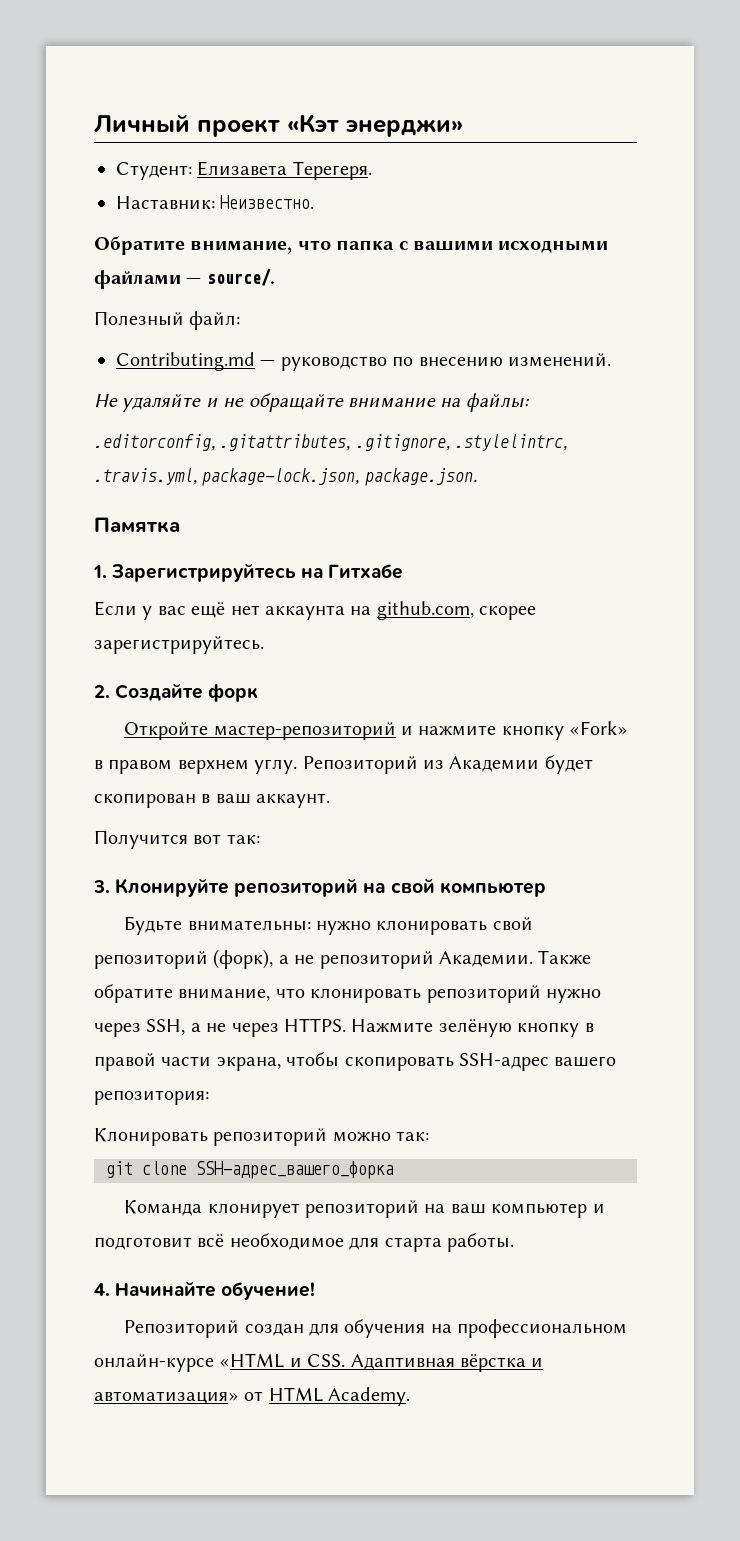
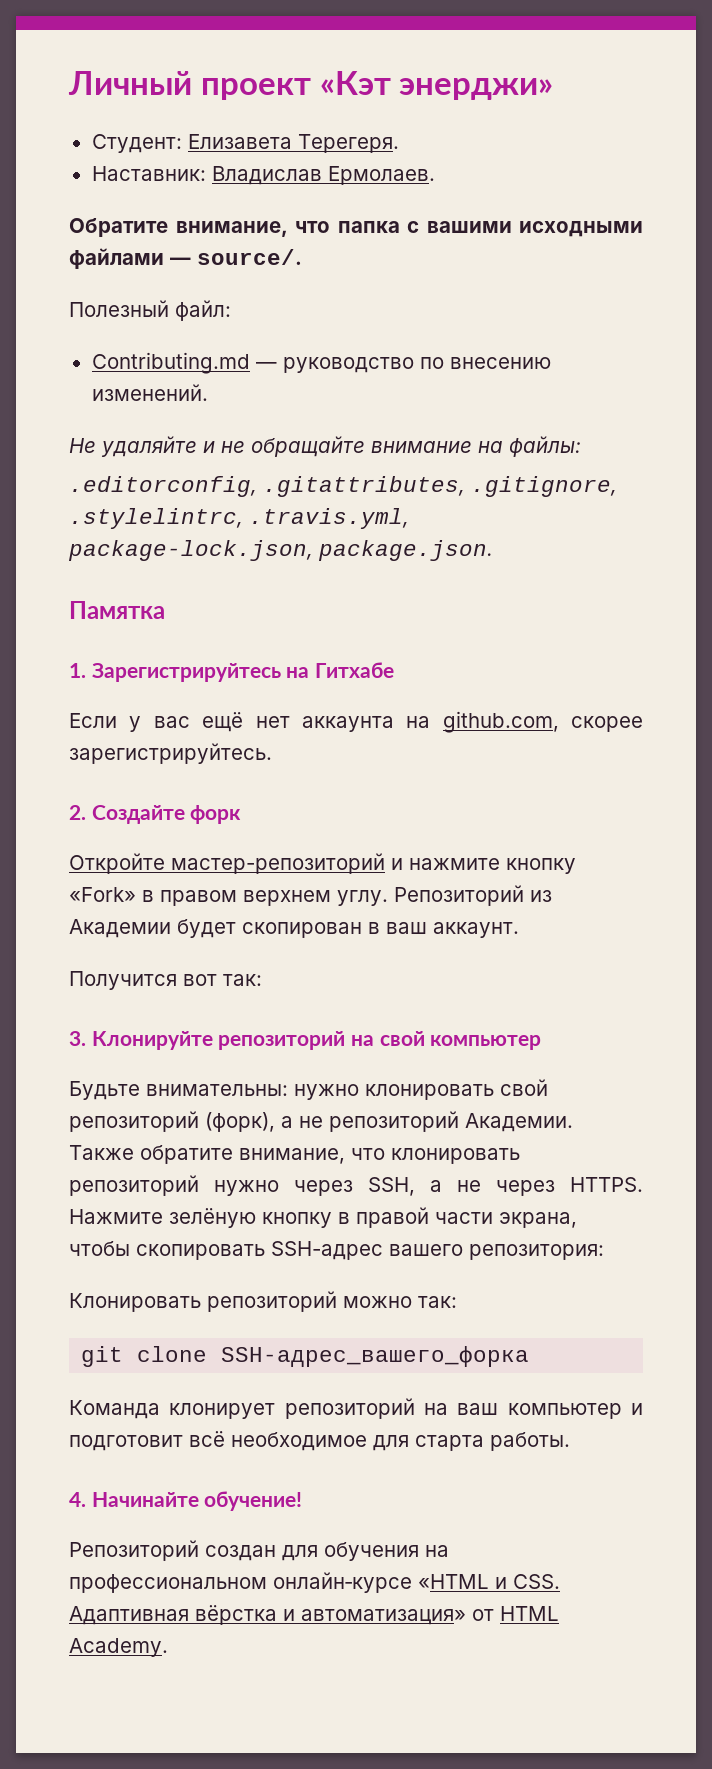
[220,195,315,209] Неизвестно. -> [211,166,435,185] Владислав Ермолаев.

